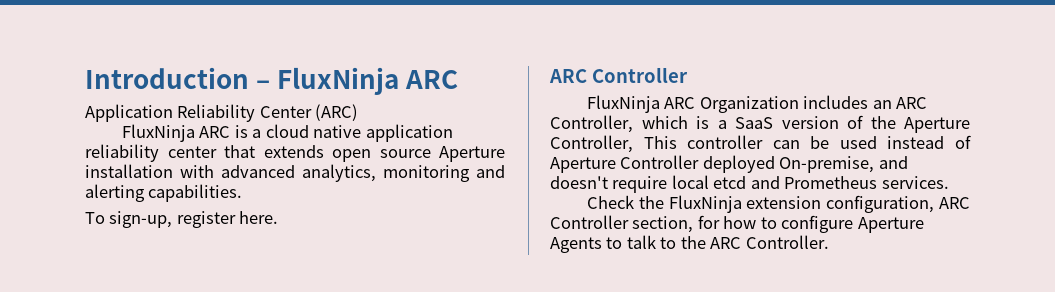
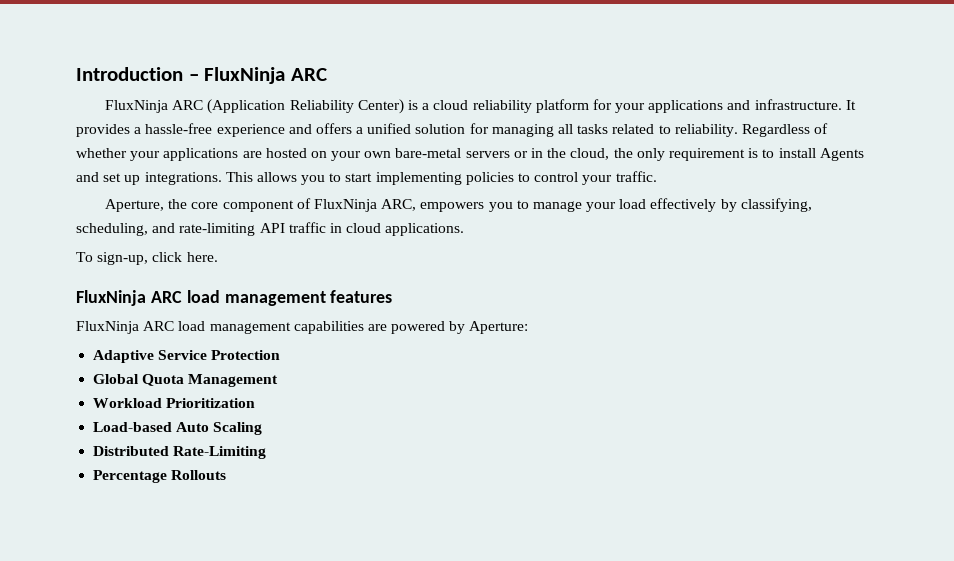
[85,104,359,122] [121,124,453,142] [85,144,505,162] [85,164,505,182] [85,184,243,202] [85,211,279,228] [549,67,688,83] [586,95,928,113] [550,115,970,133] [550,135,971,153] [550,155,908,173] [550,175,949,193] [586,195,970,213] [550,215,924,233] [550,235,829,253] Application Reliability Center (ARC) // FluxNinja ARC is a cloud native application reliability center that extends open source Aperture installation with advanced analytics, monitoring and alerting capabilities. // To sign-up, register here. // ARC Controller // FluxNinja ARC Organization includes an ARC Controller, which is a SaaS version of the Aperture Controller, This controller can be used instead of Aperture Controller deployed On-premise, and doesn't require local etcd and Prometheus services. // Check the FluxNinja extension configuration, ARC Controller section, for how to configure Aperture Agents to talk to the ARC Controller. -> [105,99,856,114] [76,123,829,137] [76,148,864,161] [76,171,657,185] [105,198,812,212] [76,222,465,236] [76,252,218,265] [76,290,393,306] [76,321,529,334] [93,350,281,363] [93,374,279,387] [93,398,256,408] [93,422,263,435] [93,446,267,459] [93,470,227,483] FluxNinja ARC (Application Reliability Center) is a cloud reliability platform for your applications and infrastructure. It provides a hassle-free experience and offers a unified solution for managing all tasks related to reliability. Regardless of whether your applications are hosted on your own bare-metal servers or in the cloud, the only requirement is to install Agents and set up integrations. This allows you to start implementing policies to control your traffic. // Aperture, the core component of FluxNinja ARC, empowers you to manage your load effectively by classifying, scheduling, and rate-limiting API traffic in cloud applications. // To sign-up, click here. // FluxNinja ARC load management features // FluxNinja ARC load management capabilities are powered by Aperture: // Adaptive Service Protection // Global Quota Management // Workload Prioritization // Load-based Auto Scaling // Distributed Rate-Limiting // Percentage Rollouts

